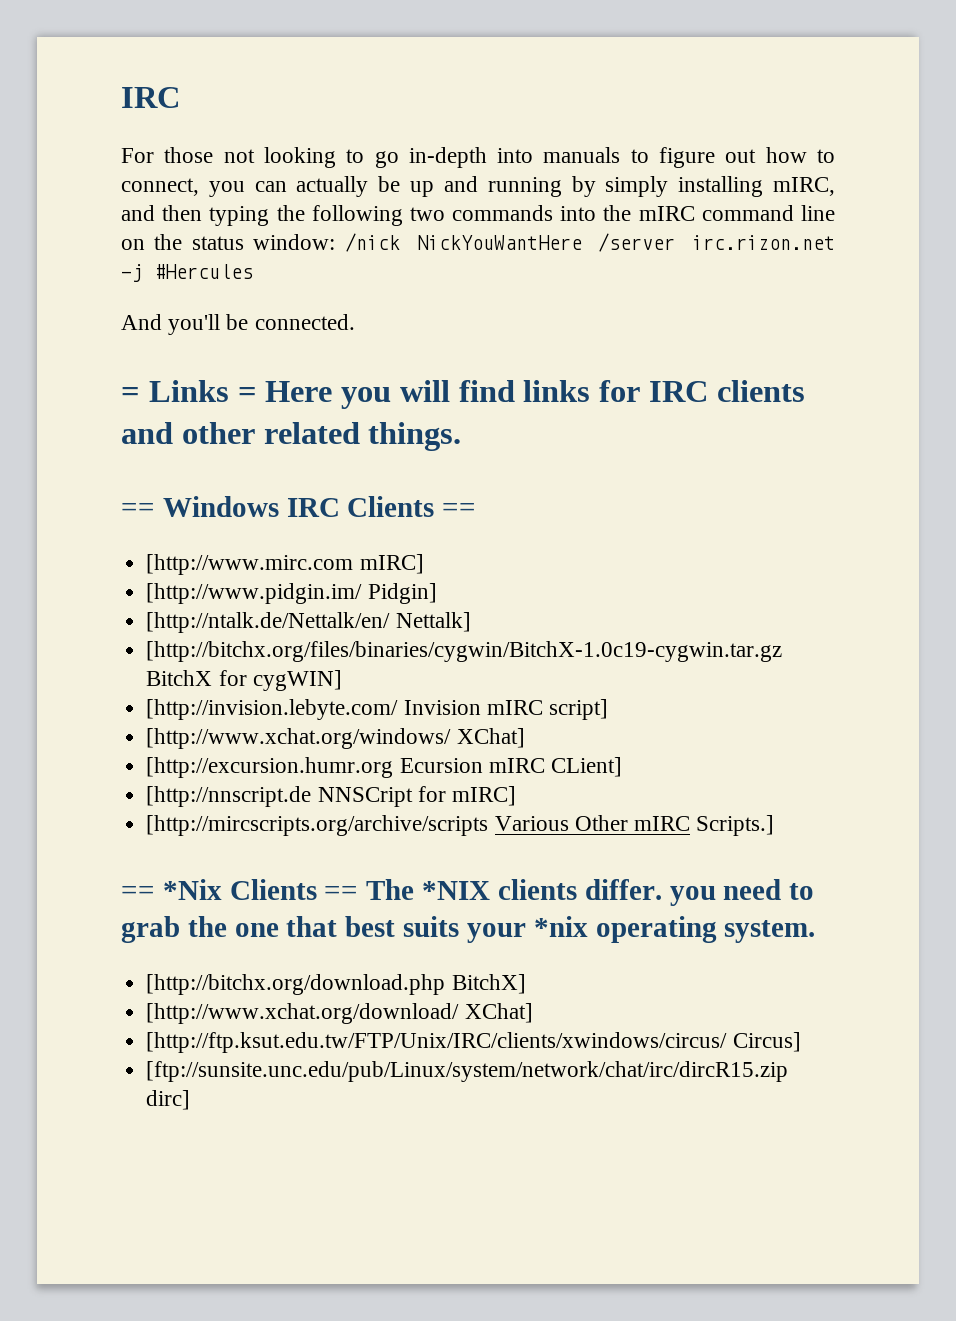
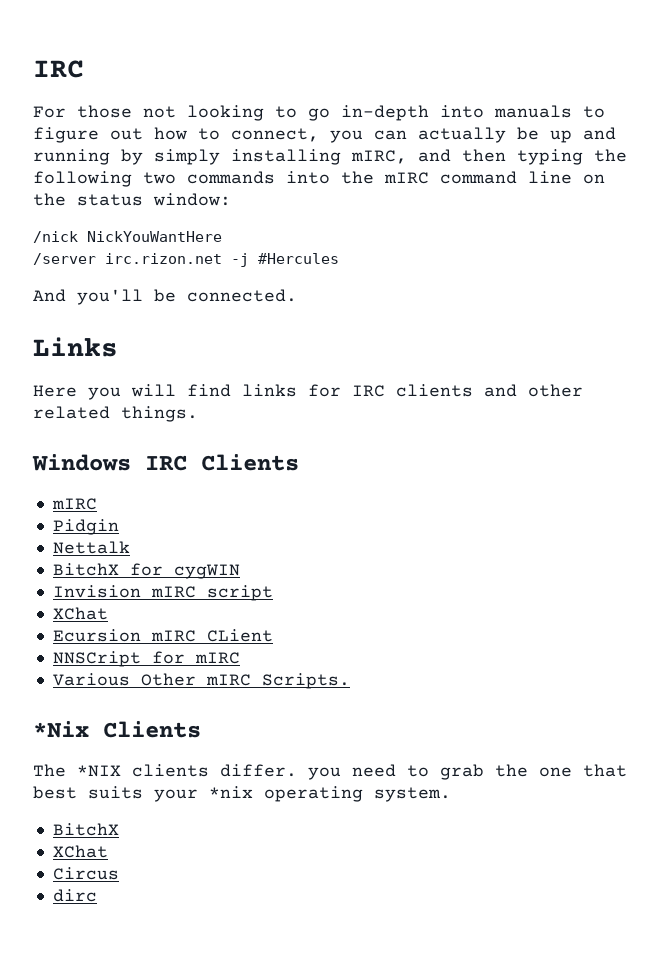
(336, 242) none -> (231, 199) //
(582, 242) none -> (222, 236) //
[121,387,140,402] = -> (297, 295) none
[237,387,257,402] = -> (118, 347) //
[121,503,155,517] == -> (198, 414) none
[442,503,477,517] [146,554,424,575] [146,583,437,604] [146,612,471,633] [146,641,783,662] [146,670,342,691] [146,699,608,720] [146,728,525,749] [146,757,622,778] [146,786,516,807] [146,815,489,836] == // [http://www.mirc.com mIRC] // [http://www.pidgin.im/ Pidgin] // [http://ntalk.de/Nettalk/en/ Nettalk] // [http://bitchx.org/files/binaries/cygwin/BitchX-1.0c19-cygwin.tar.gz BitchX for cygWIN] // [http://invision.lebyte.com/ Invision mIRC script] // [http://www.xchat.org/windows/ XChat] // [http://excursion.humr.org Ecursion mIRC CLient] // [http://nnscript.de NNSCript for mIRC] // [http://mircscripts.org/archive/scripts -> [51,498,97,510] [52,519,119,535] [52,541,130,554] [52,563,240,579] [52,585,273,601] [52,607,108,620] [52,629,273,642] [52,651,240,667] // mIRC // Pidgin // Nettalk // BitchX for cygWIN // Invision mIRC script // XChat // Ecursion mIRC CLient // NNSCript for mIRC //
[696,815,775,836] [121,886,155,900] Scripts.] // == -> [261,673,350,689] Scripts. //
[324,886,359,900] == -> (201, 729) //
[146,974,526,995] [146,1003,533,1024] [146,1032,801,1053] [146,1061,789,1082] [146,1090,191,1110] [http://bitchx.org/download.php BitchX] // [http://www.xchat.org/download/ XChat] // [http://ftp.ksut.edu.tw/FTP/Unix/IRC/clients/xwindows/circus/ Circus] // [ftp://sunsite.unc.edu/pub/Linux/system/network/chat/irc/dircR15.zip dirc] -> [52,823,119,836] [52,845,108,858] [52,867,119,880] [52,889,97,902] BitchX // XChat // Circus // dirc

